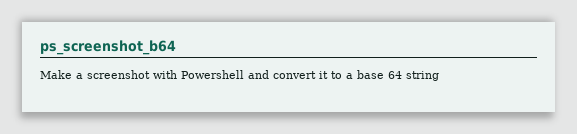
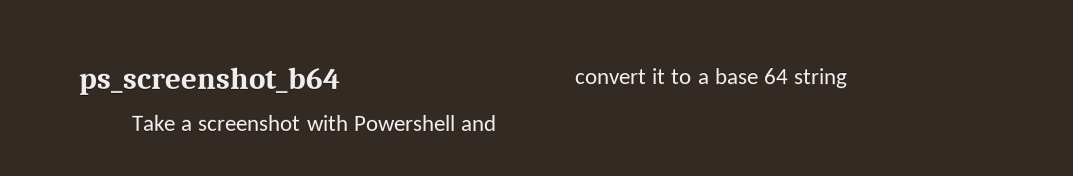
[40,70,72,79] Make -> [130,114,175,131] Take

